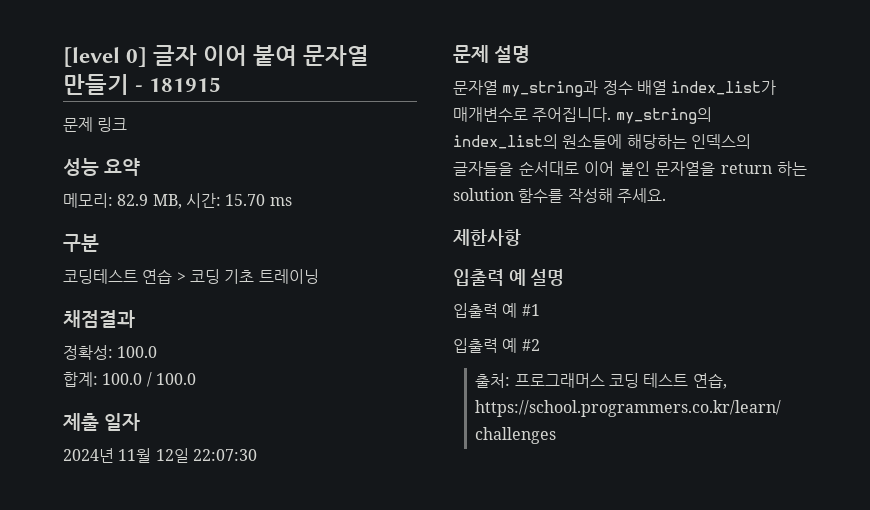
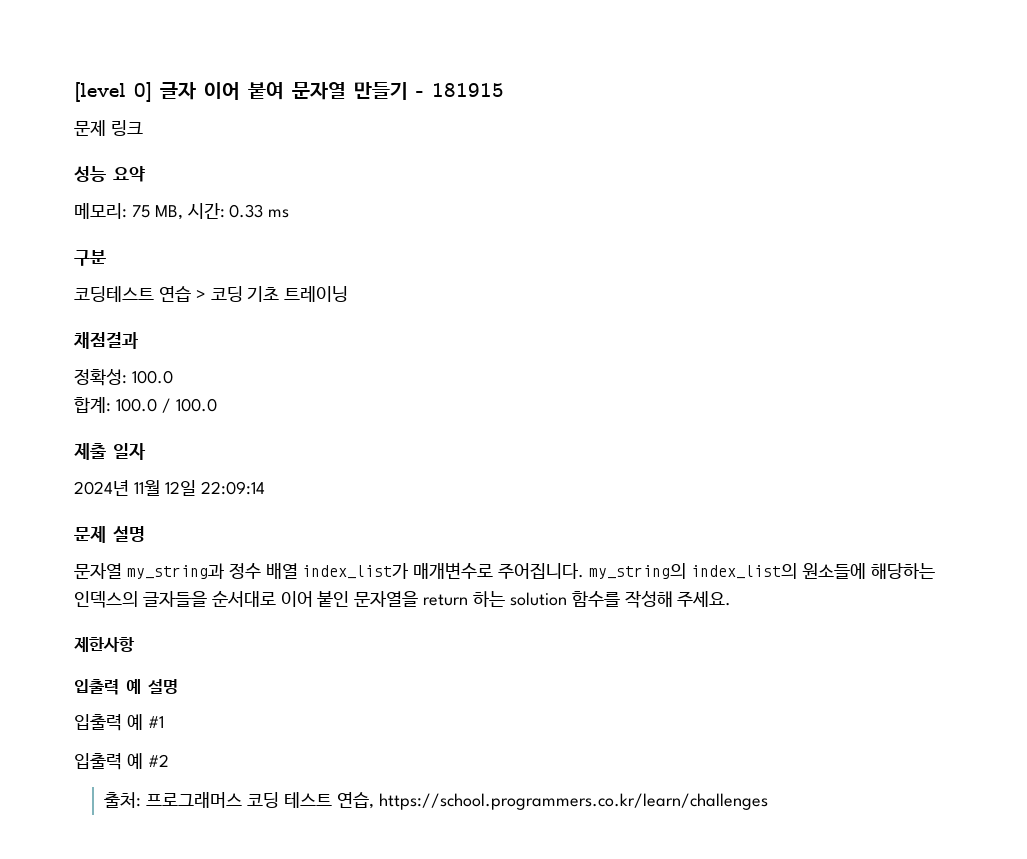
[117,194,149,206] 82.9 -> [131,205,150,218] 75
[225,194,266,206] 15.70 -> [229,204,264,218] 0.33
[192,449,257,461] 22:07:30 -> [200,481,265,495] 22:09:14

